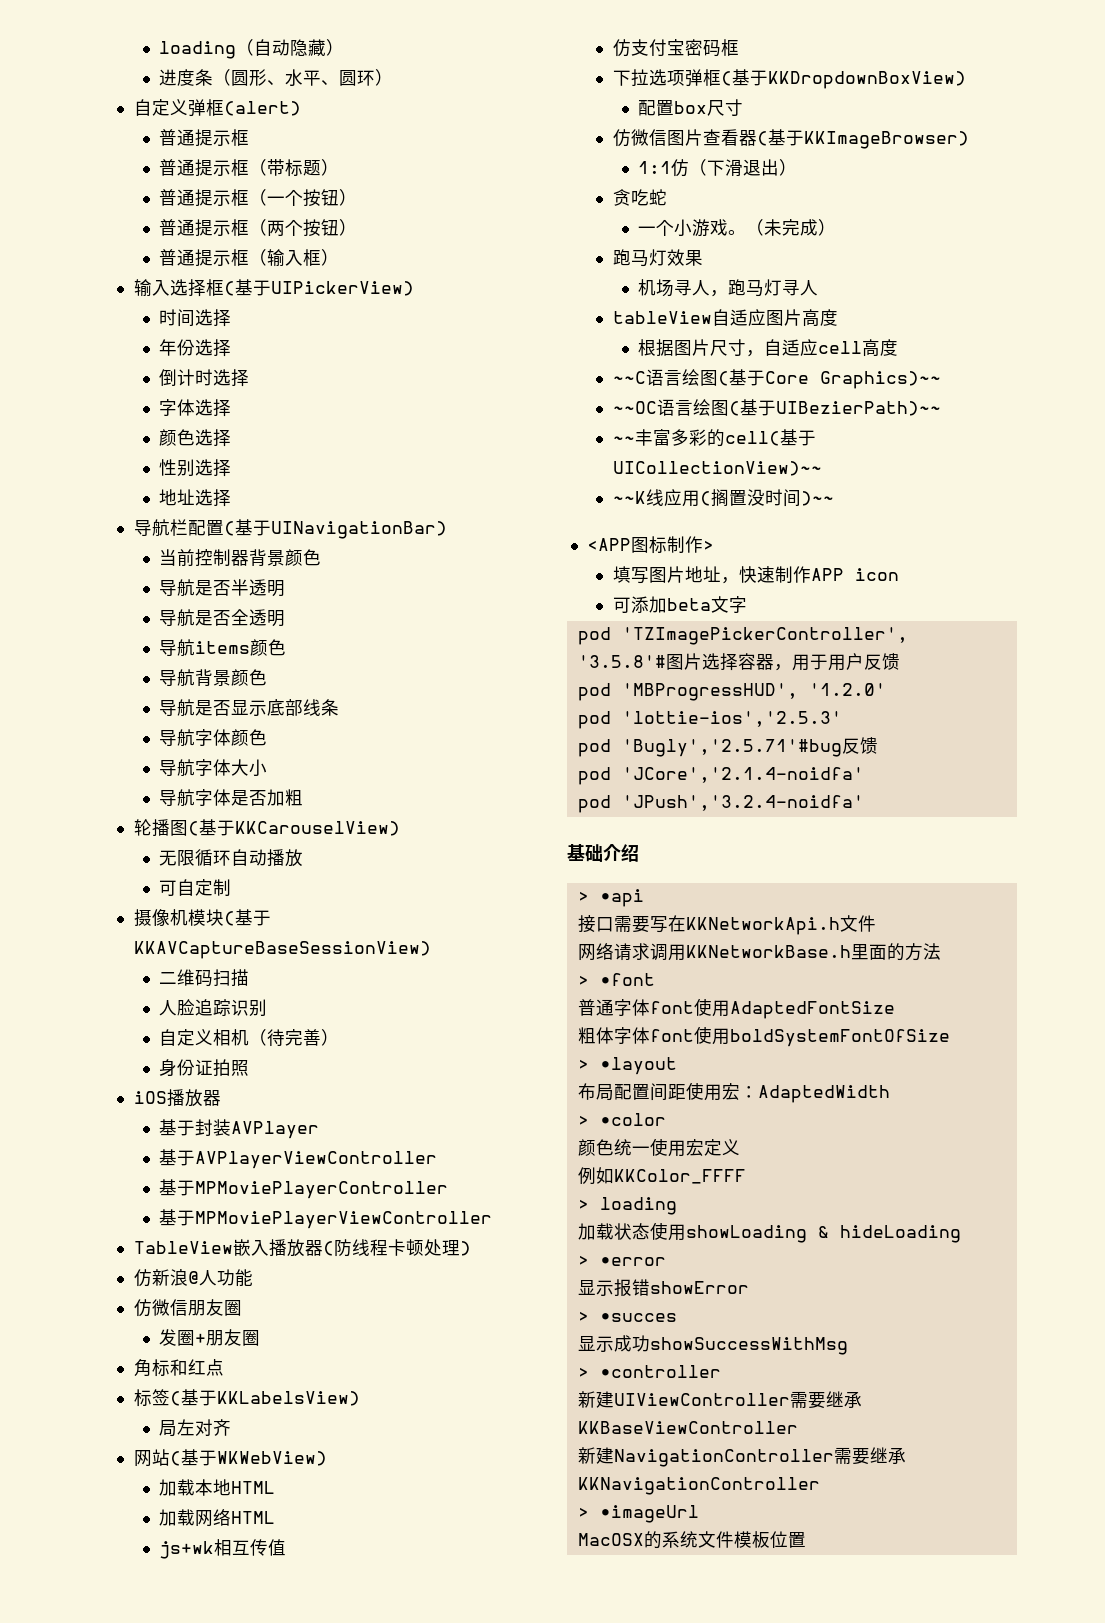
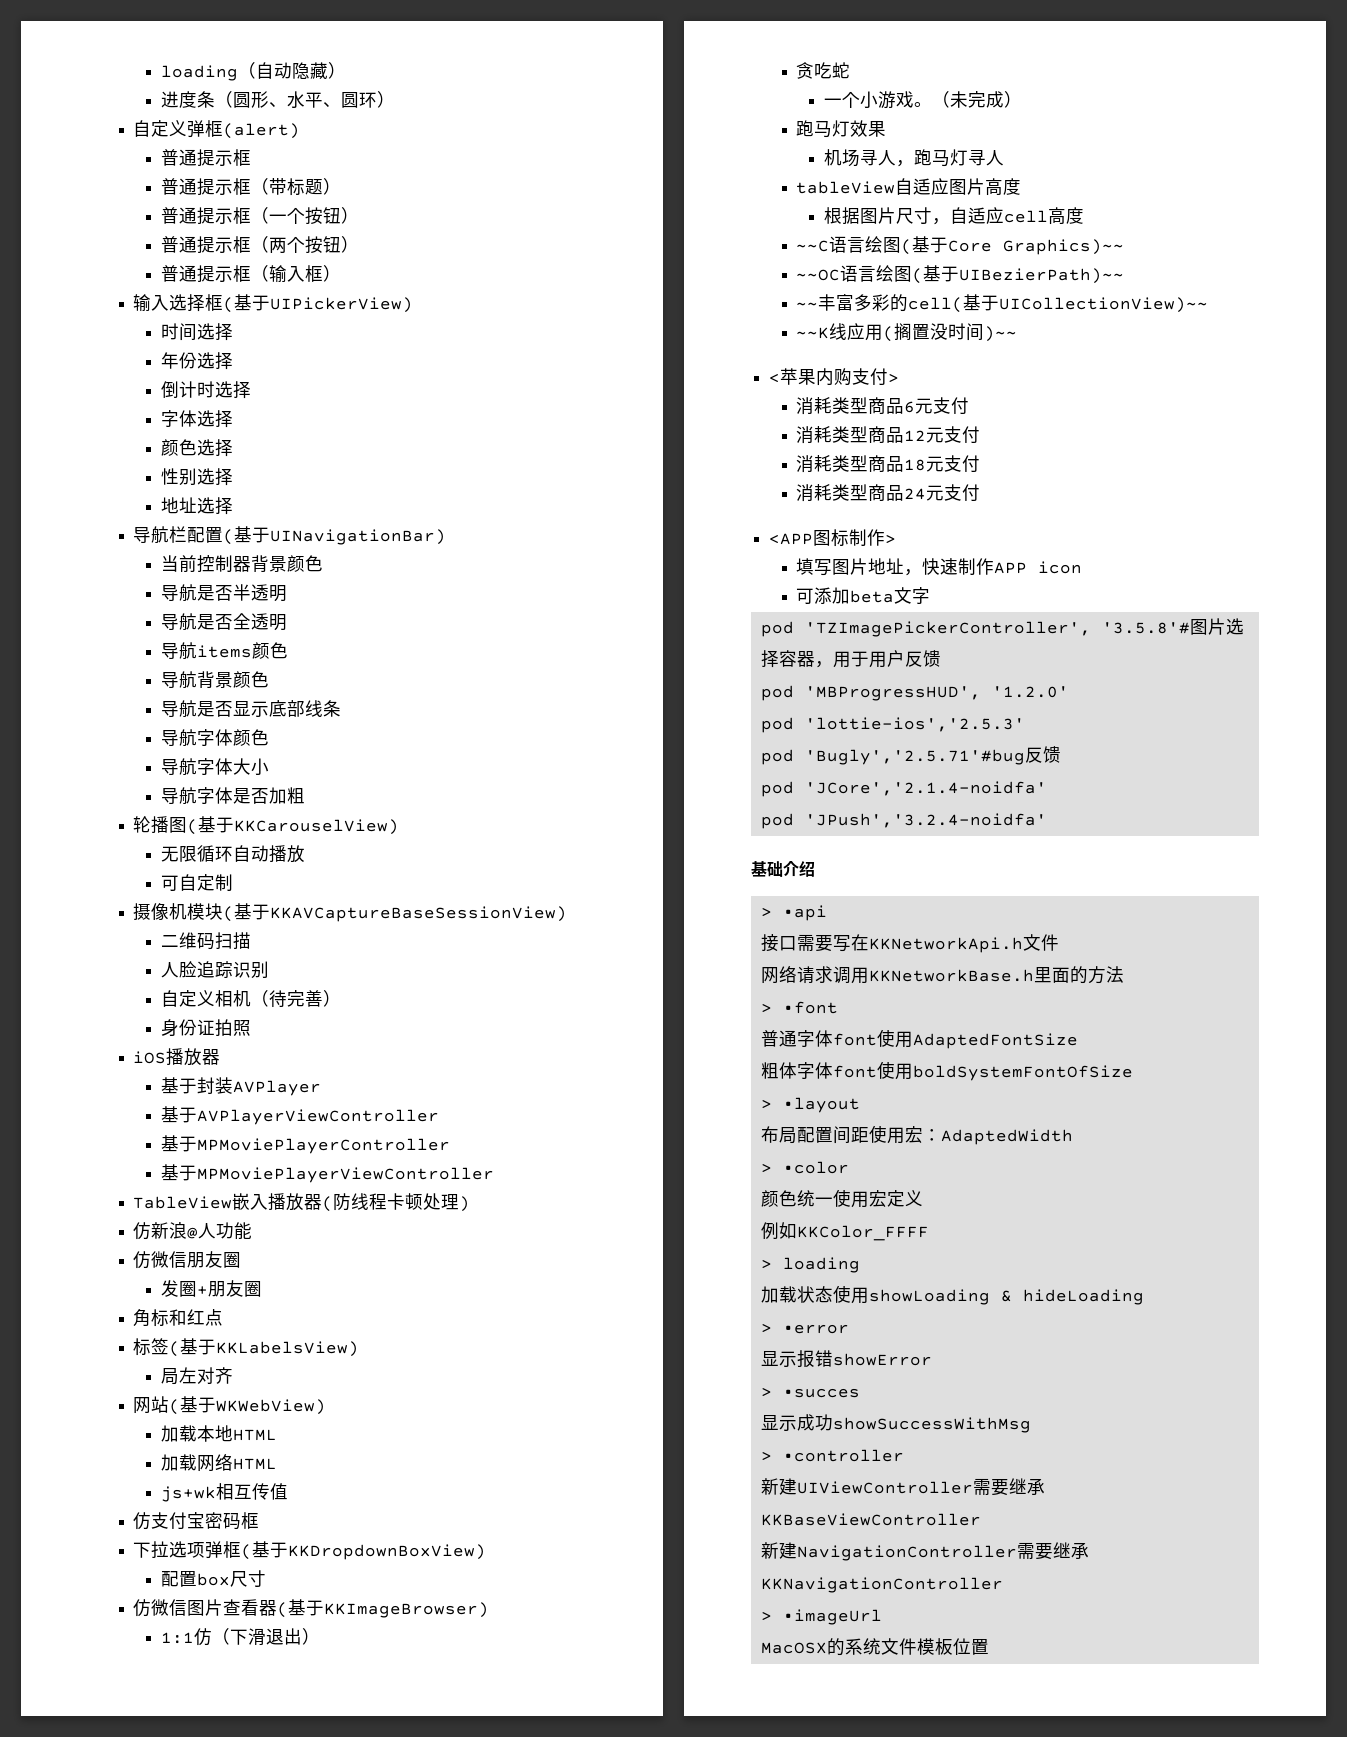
(834, 498) none -> [768,368,899,386] [796,397,970,415] [796,426,981,444] [796,455,981,473] [796,484,981,502] // <苹果内购支付> // 消耗类型商品6元支付 // 消耗类型商品12元支付 // 消耗类型商品18元支付 // 消耗类型商品24元支付

